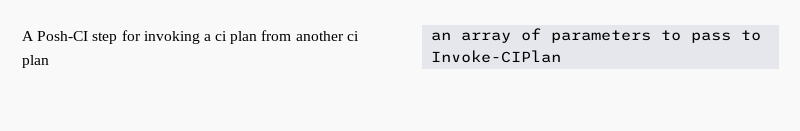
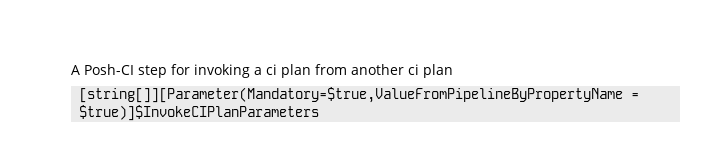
[431,28,762,43] [431,50,562,63] an array of parameters to pass to Invoke-CIPlan -> [79,87,640,103] [79,105,320,121] [string[]][Parameter(Mandatory=$true,ValueFromPipelineByPropertyName = $true)]$InvokeCIPlanParameters

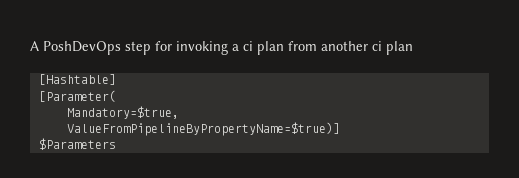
[84,64,134,75] Posh-CI -> [43,41,121,55] PoshDevOps
[79,87,640,103] [79,105,320,121] [string[]][Parameter(Mandatory=$true,ValueFromPipelineByPropertyName = $true)]$InvokeCIPlanParameters -> [38,74,116,85] [38,90,116,102] [66,106,179,119] [66,122,340,136] [38,138,116,150] [Hashtable] // [Parameter( // Mandatory=$true, // ValueFromPipelineByPropertyName=$true)] // $Parameters

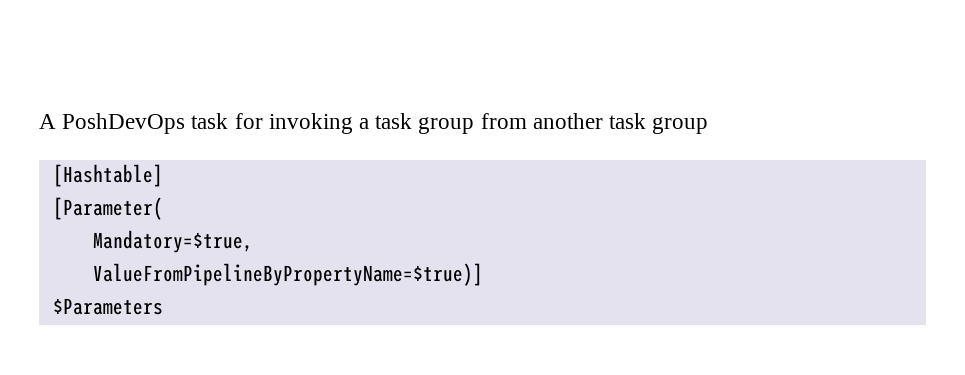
[125,41,151,55] step -> [191,113,229,129] task
[243,41,413,55] ci plan from another ci plan -> [375,113,709,134] task group from another task group

